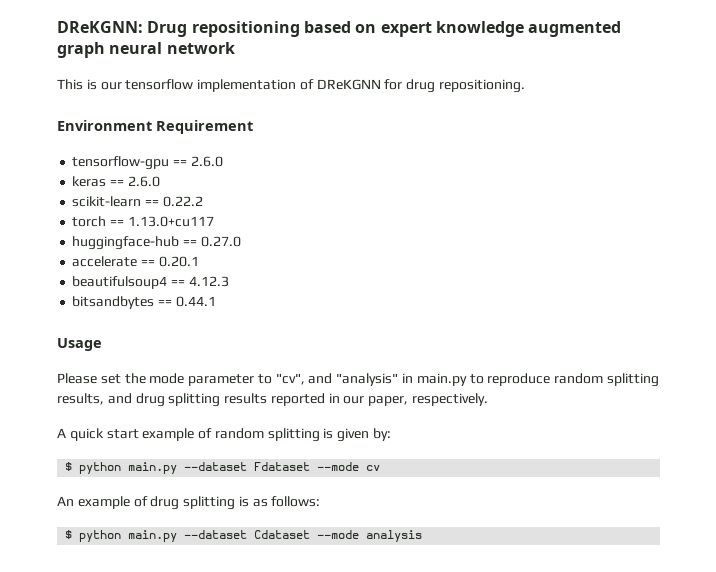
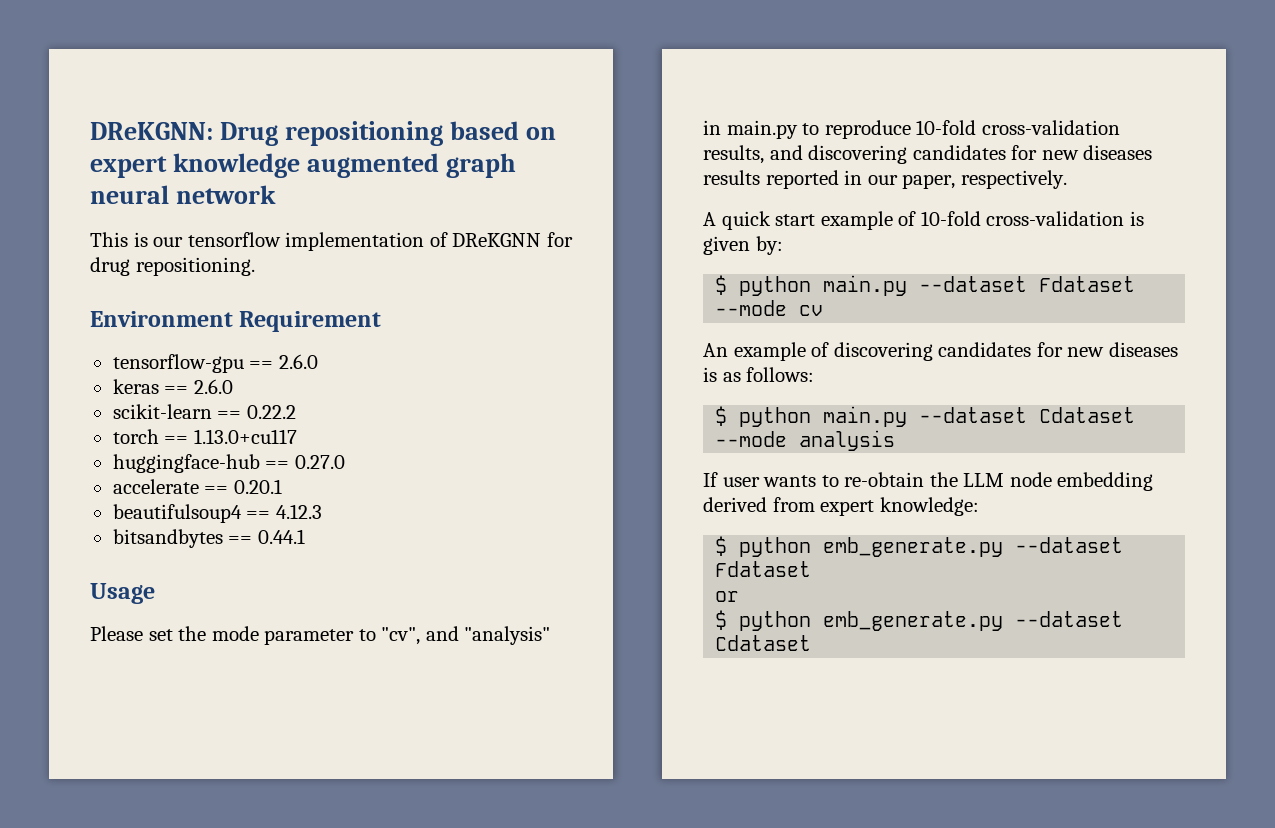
[554,373,659,387] [57,393,221,407] random splitting results, and drug splitting -> [916,120,1120,135] [703,145,1153,164] 10-fold cross-validation results, and discovering candidates for new diseases
[214,428,320,442] random splitting -> [920,211,1125,226] 10-fold cross-validation
[150,496,236,510] drug splitting -> [833,342,1178,361] discovering candidates for new diseases
(423, 536) none -> [703,472,1154,491] [703,497,979,516] [715,536,1124,557] [715,561,812,577] [715,591,740,602] [715,610,1124,631] [715,635,812,651] // If user wants to re-obtain the LLM node embedding derived from expert knowledge: // $ python emb_generate.py --dataset Fdataset // or // $ python emb_generate.py --dataset Cdataset

